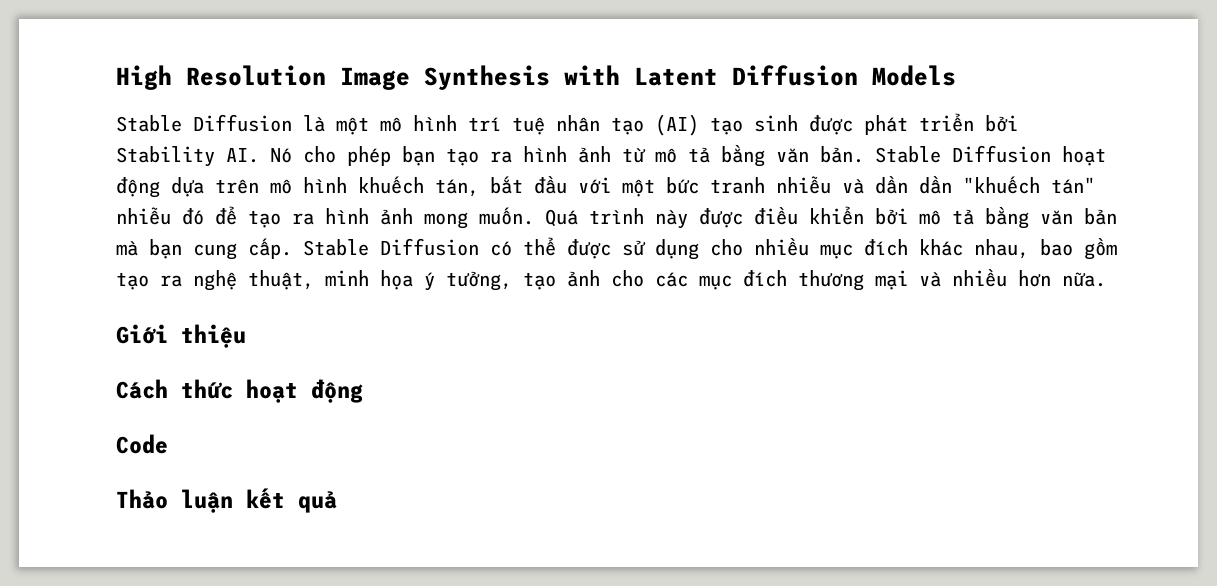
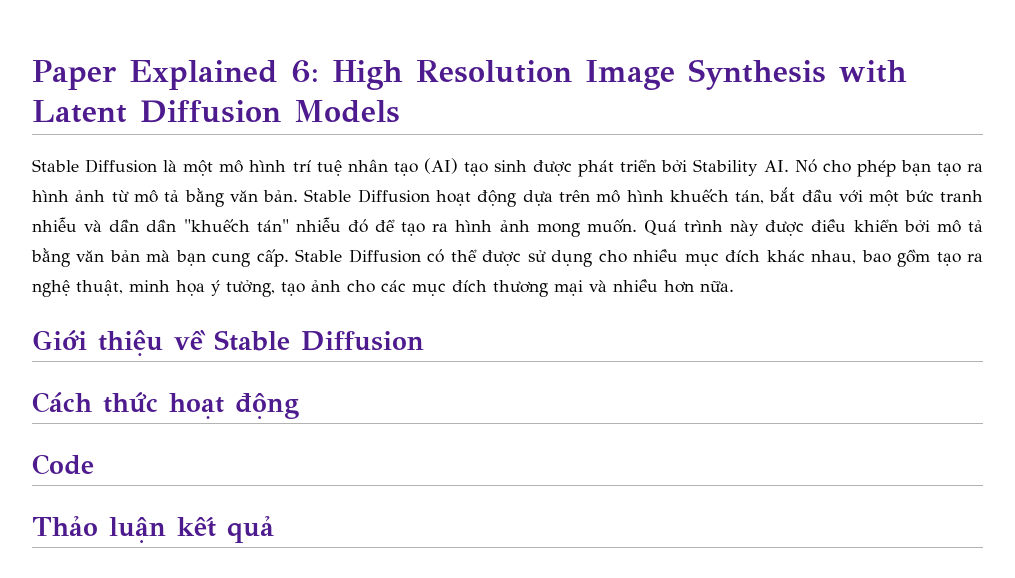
(116, 77) none -> [32,60,319,90] Paper Explained 6:
(246, 336) none -> [174,330,424,351] về Stable Diffusion

